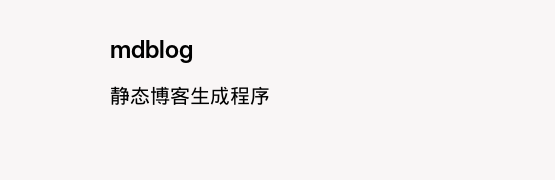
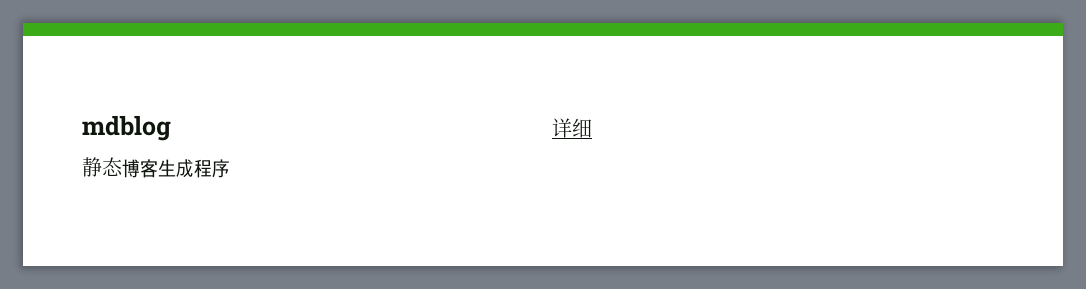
(270, 95) none -> [552,118,592,138] // 详细

